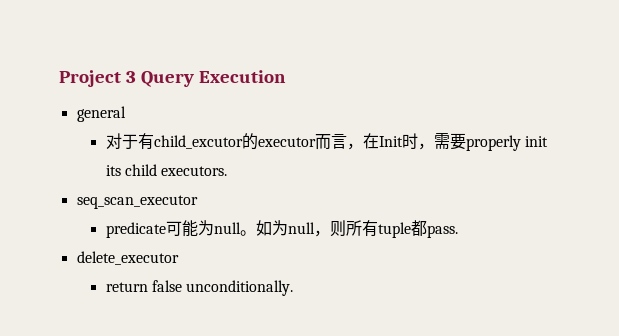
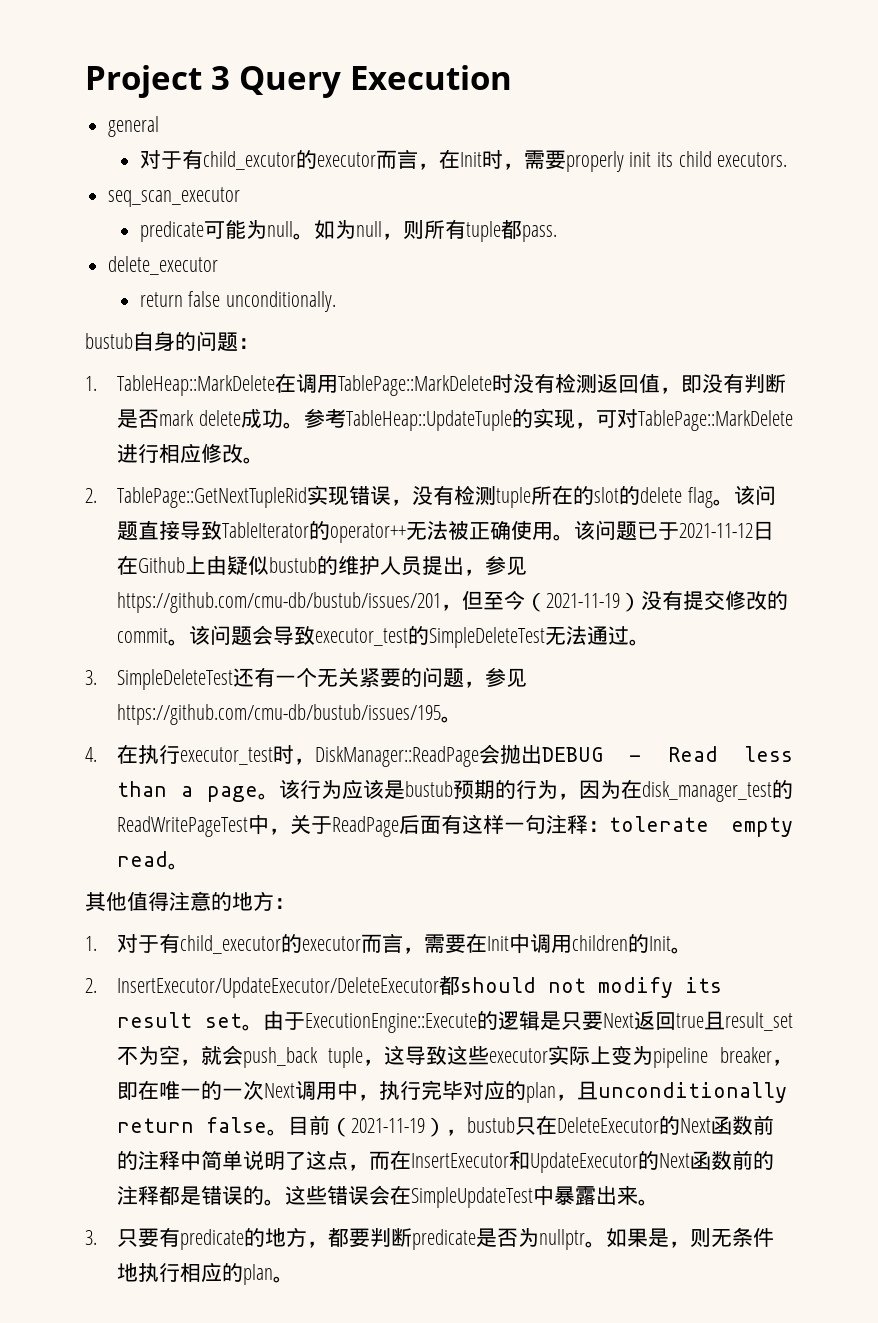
(294, 288) none -> [85,331,259,352] [85,373,787,396] [116,408,794,431] [116,443,264,464] [85,485,777,508] [116,520,774,543] [116,555,527,576] [116,590,788,613] [116,625,650,648] [85,667,527,690] [116,704,462,725] [85,744,793,767] [116,779,793,802] [116,814,793,837] [116,851,189,870] [85,891,295,911] [85,933,692,954] [85,976,722,998] [116,1011,793,1033] [116,1045,793,1068] [116,1080,787,1103] [116,1115,774,1137] [116,1150,774,1173] [116,1185,659,1208] [85,1227,774,1250] [116,1262,294,1285] // bustub自身的问题： // 1. TableHeap::MarkDelete在调用TablePage::MarkDelete时没有检测返回值，即没有判断是否mark delete成功。参考TableHeap::UpdateTuple的实现，可对TablePage::MarkDelete进行相应修改。 // 2. TablePage::GetNextTupleRid实现错误，没有检测tuple所在的slot的delete flag。该问题直接导致TableIterator的operator++无法被正确使用。该问题已于2021-11-12日在Github上由疑似bustub的维护人员提出，参见https://github.com/cmu-db/bustub/issues/201，但至今（2021-11-19）没有提交修改的commit。该问题会导致executor_test的SimpleDeleteTest无法通过。 // 3. SimpleDeleteTest还有一个无关紧要的问题，参见https://github.com/cmu-db/bustub/issues/195。 // 4.在执行executor_test时，DiskManager::ReadPage会抛出DEBUG - Read less than a page。该行为应该是bustub预期的行为，因为在disk_manager_test的ReadWritePageTest中，关于ReadPage后面有这样一句注释：tolerate empty read。 // 其他值得注意的地方： // 1.对于有child_executor的executor而言，需要在Init中调用children的Init。 // 2. InsertExecutor/UpdateExecutor/DeleteExecutor都should not modify its result set。由于ExecutionEngine::Execute的逻辑是只要Next返回true且result_set不为空，就会push_back tuple，这导致这些executor实际上变为pipeline breaker，即在唯一的一次Next调用中，执行完毕对应的plan，且unconditionally return false。目前（2021-11-19），bustub只在DeleteExecutor的Next函数前的注释中简单说明了这点，而在InsertExecutor和UpdateExecutor的Next函数前的注释都是错误的。这些错误会在SimpleUpdateTest中暴露出来。 // 3.只要有predicate的地方，都要判断predicate是否为nullptr。如果是，则无条件地执行相应的plan。

